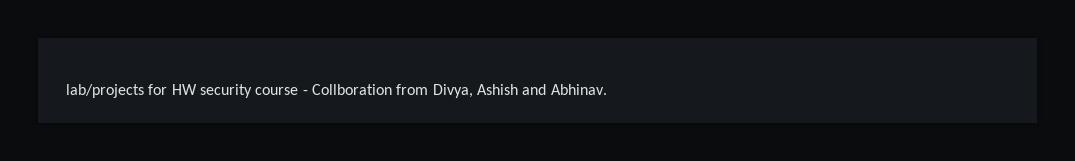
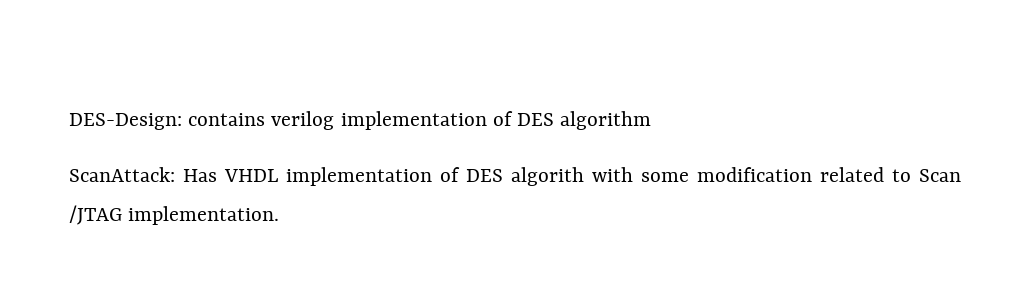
[66,84,607,98] lab/projects for HW security course - Collboration from Divya, Ashish and Abhinav. -> [69,111,652,130] [69,167,961,186] [69,205,280,225] DES-Design: contains verilog implementation of DES algorithm // ScanAttack: Has VHDL implementation of DES algorith with some modification related to Scan /JTAG implementation.

